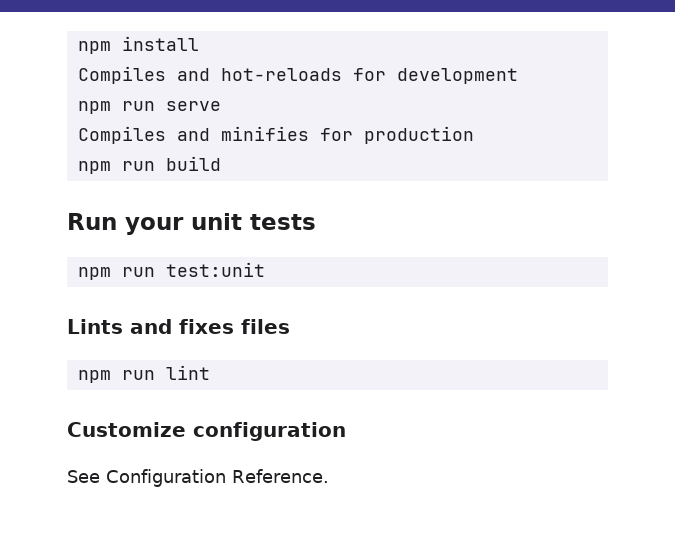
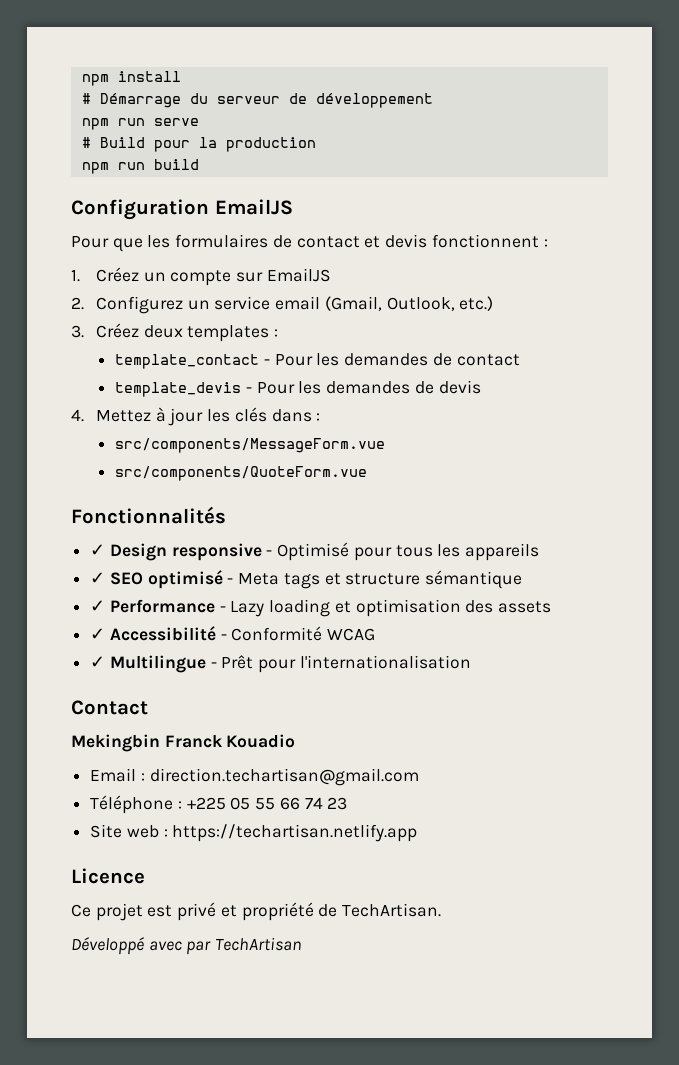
[77,66,518,84] Compiles and hot-reloads for development -> [81,93,433,108] # Démarrage du serveur de développement
[77,126,353,144] Compiles and minifies for -> [81,137,217,152] # Build pour la
[67,213,316,235] [77,262,265,280] [67,319,290,334] [77,365,210,383] [67,422,346,441] [67,469,329,487] Run your unit tests // npm run test:unit // Lints and fixes files // npm run lint // Customize configuration // See Configuration Reference. -> [71,199,293,220] [71,234,548,252] [71,267,331,286] [71,296,494,314] [71,323,279,342] [115,353,520,369] [115,380,481,397] [71,407,321,426] [115,438,386,453] [115,466,368,481] [71,506,226,524] [90,542,540,561] [90,570,523,589] [90,599,552,617] [90,626,376,641] [90,655,471,673] [71,700,148,715] [71,734,296,752] [90,768,419,786] [90,795,348,814] [90,824,418,842] [71,868,145,884] [71,902,442,921] [71,937,303,955] Configuration EmailJS // Pour que les formulaires de contact et devis fonctionnent : // 1. Créez un compte sur EmailJS // 2. Configurez un service email (Gmail, Outlook, etc.) // 3. Créez deux templates : // template_contact - Pour les demandes de contact // template_devis - Pour les demandes de devis // 4. Mettez à jour les clés dans : // src/components/MessageForm.vue // src/components/QuoteForm.vue // Fonctionnalités // ✓ Design responsive - Optimisé pour tous les appareils // ✓ SEO optimisé - Meta tags et structure sémantique // ✓ Performance - Lazy loading et optimisation des assets // ✓ Accessibilité - Conformité WCAG // ✓ Multilingue - Prêt pour l'internationalisation // Contact // Mekingbin Franck Kouadio // Email : direction.techartisan@gmail.com // Téléphone : +225 05 55 66 74 23 // Site web : https://techartisan.netlify.app // Licence // Ce projet est privé et propriété de TechArtisan. // Développé avec par TechArtisan

